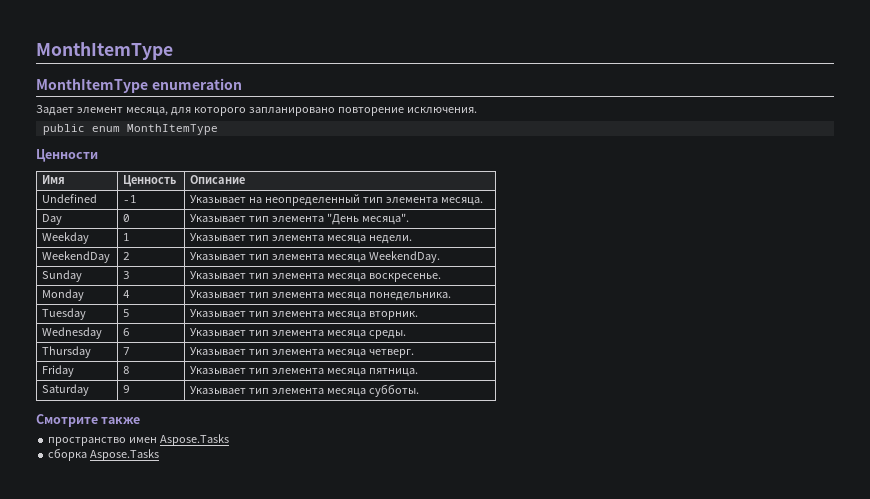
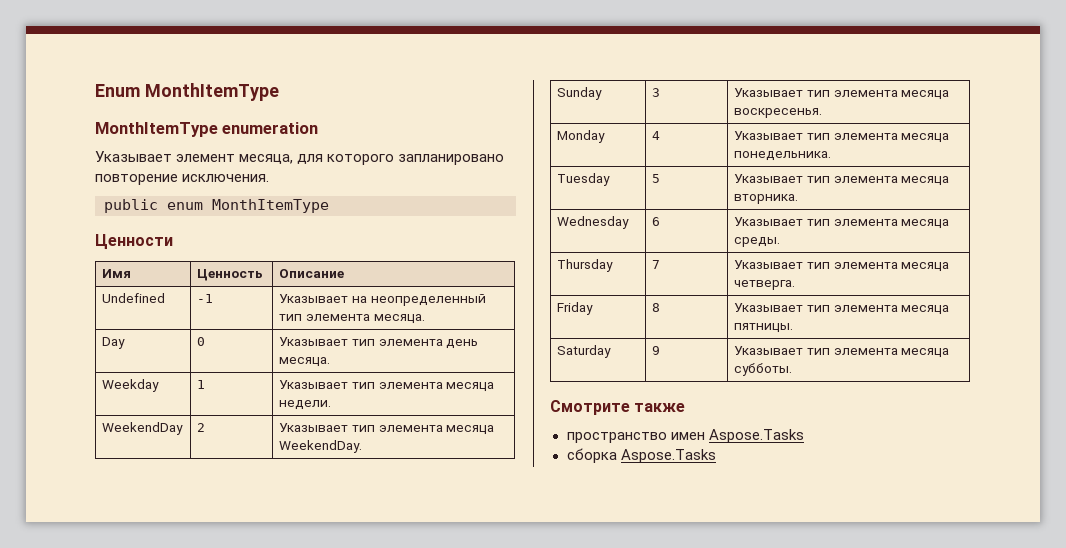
(36, 51) none -> [95,84,140,97] Enum
[36,105,74,116] Задает -> [95,151,172,162] Указывает
[327,213,410,225] "День месяца". -> [446,339,479,349] [279,357,331,367] день месяца.
[369,273,442,282] воскресенье. -> [734,108,823,118] воскресенья.
[369,311,419,320] вторник. -> [734,194,799,204] вторника.
[369,349,415,358] четверг. -> [734,280,796,290] четверга.
[369,368,419,377] пятница. -> [734,323,794,333] пятницы.

